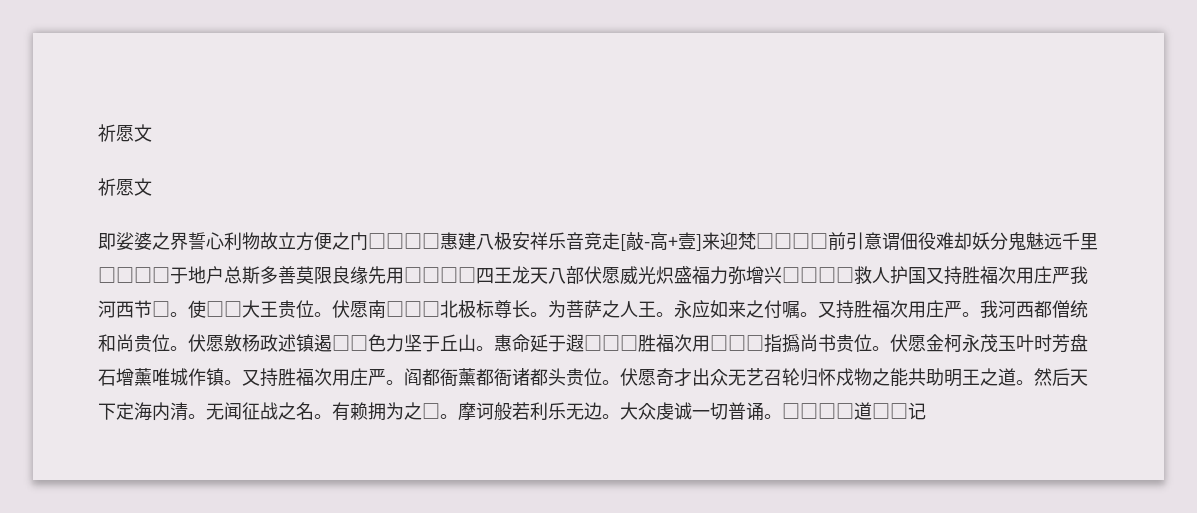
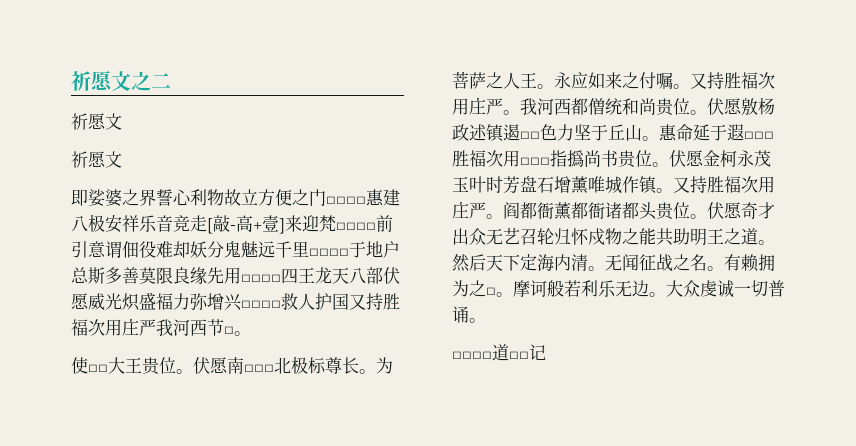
[98,124,152,142] 祈愿文 -> [71,70,171,91] [71,113,122,130] 祈愿文之二 // 祈愿文
(188, 314) none -> (251, 333) //
(782, 416) none -> (486, 320) //

